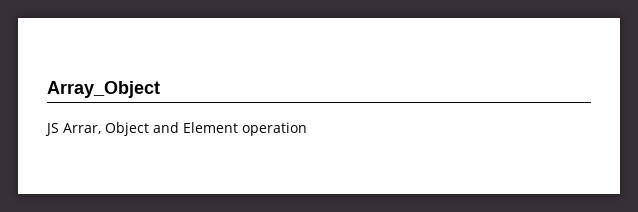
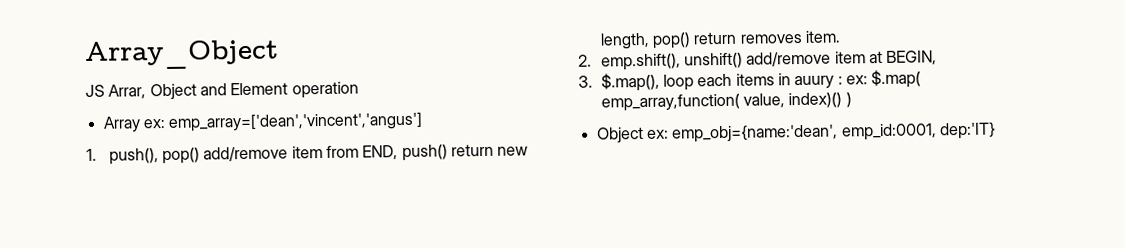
(307, 129) none -> [102,111,424,133] [86,143,529,165] [599,30,840,50] [578,50,938,71] [578,69,922,92] [600,92,852,112] [596,121,996,144] // Array ex: emp_array=['dean','vincent','angus'] // 1. push(), pop() add/remove item from END, push() return new length, pop() return removes item. // 2. emp.shift(), unshift() add/remove item at BEGIN, // 3. $.map(), loop each items in auury : ex: $.map( emp_array,function( value, index)() ) // Object ex: emp_obj={name:'dean', emp_id:0001, dep:'IT}

